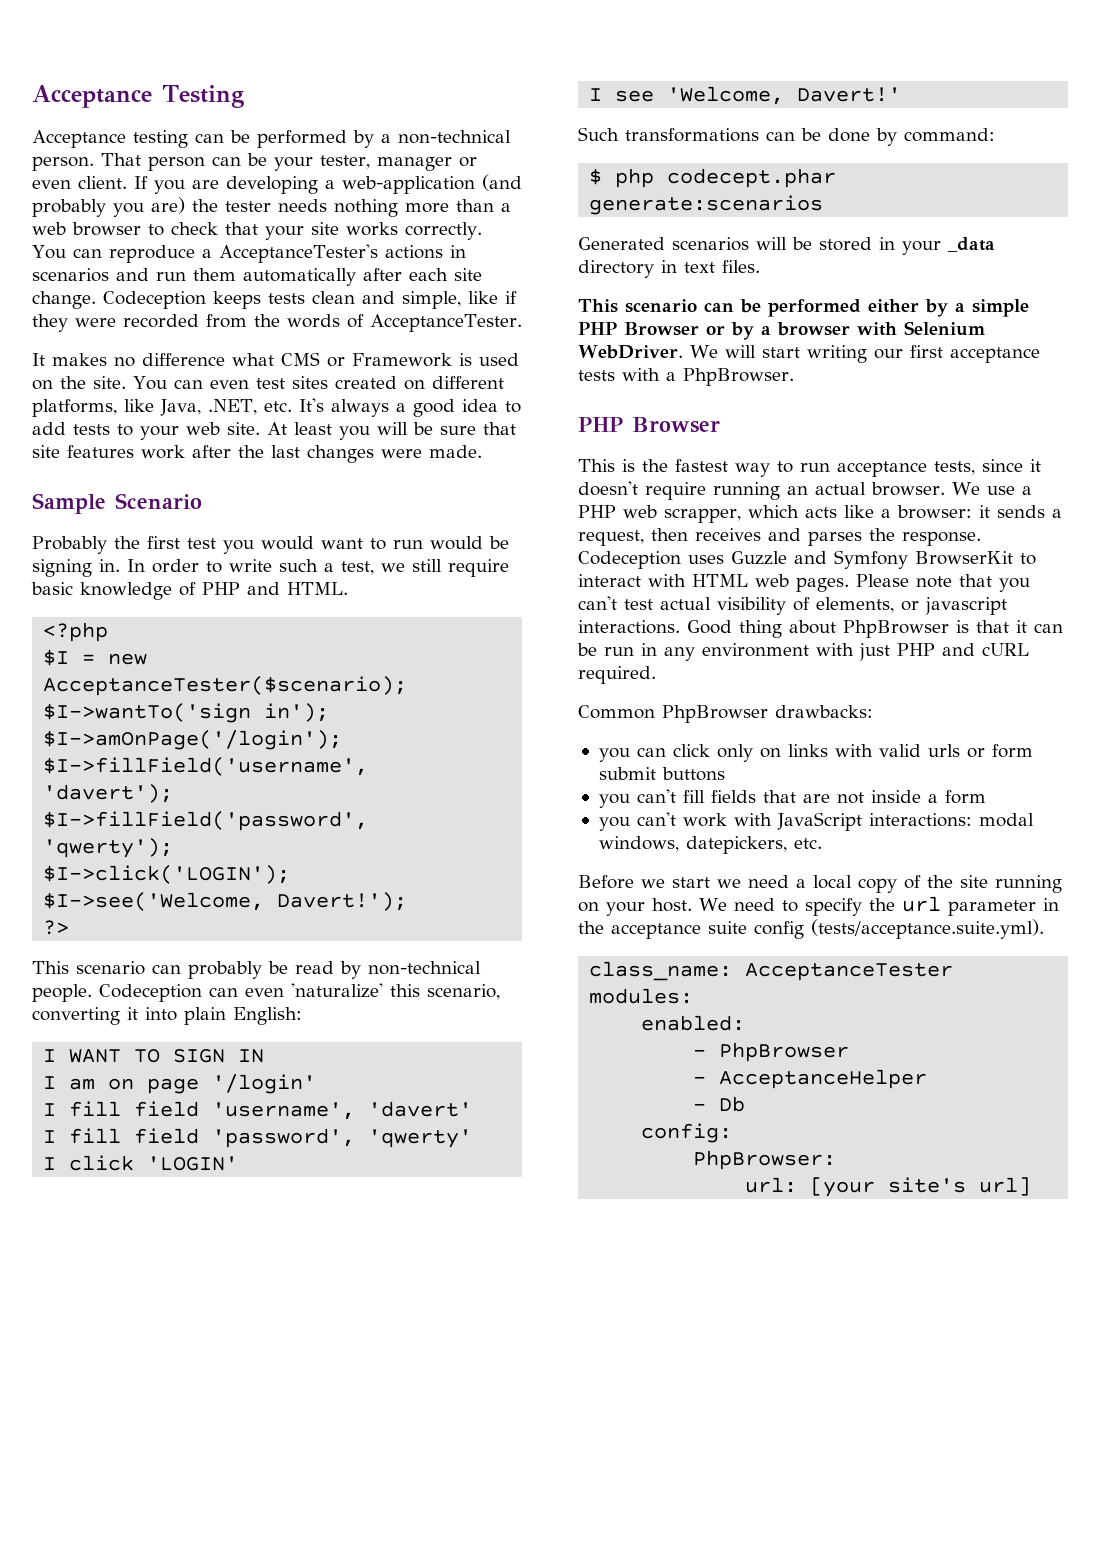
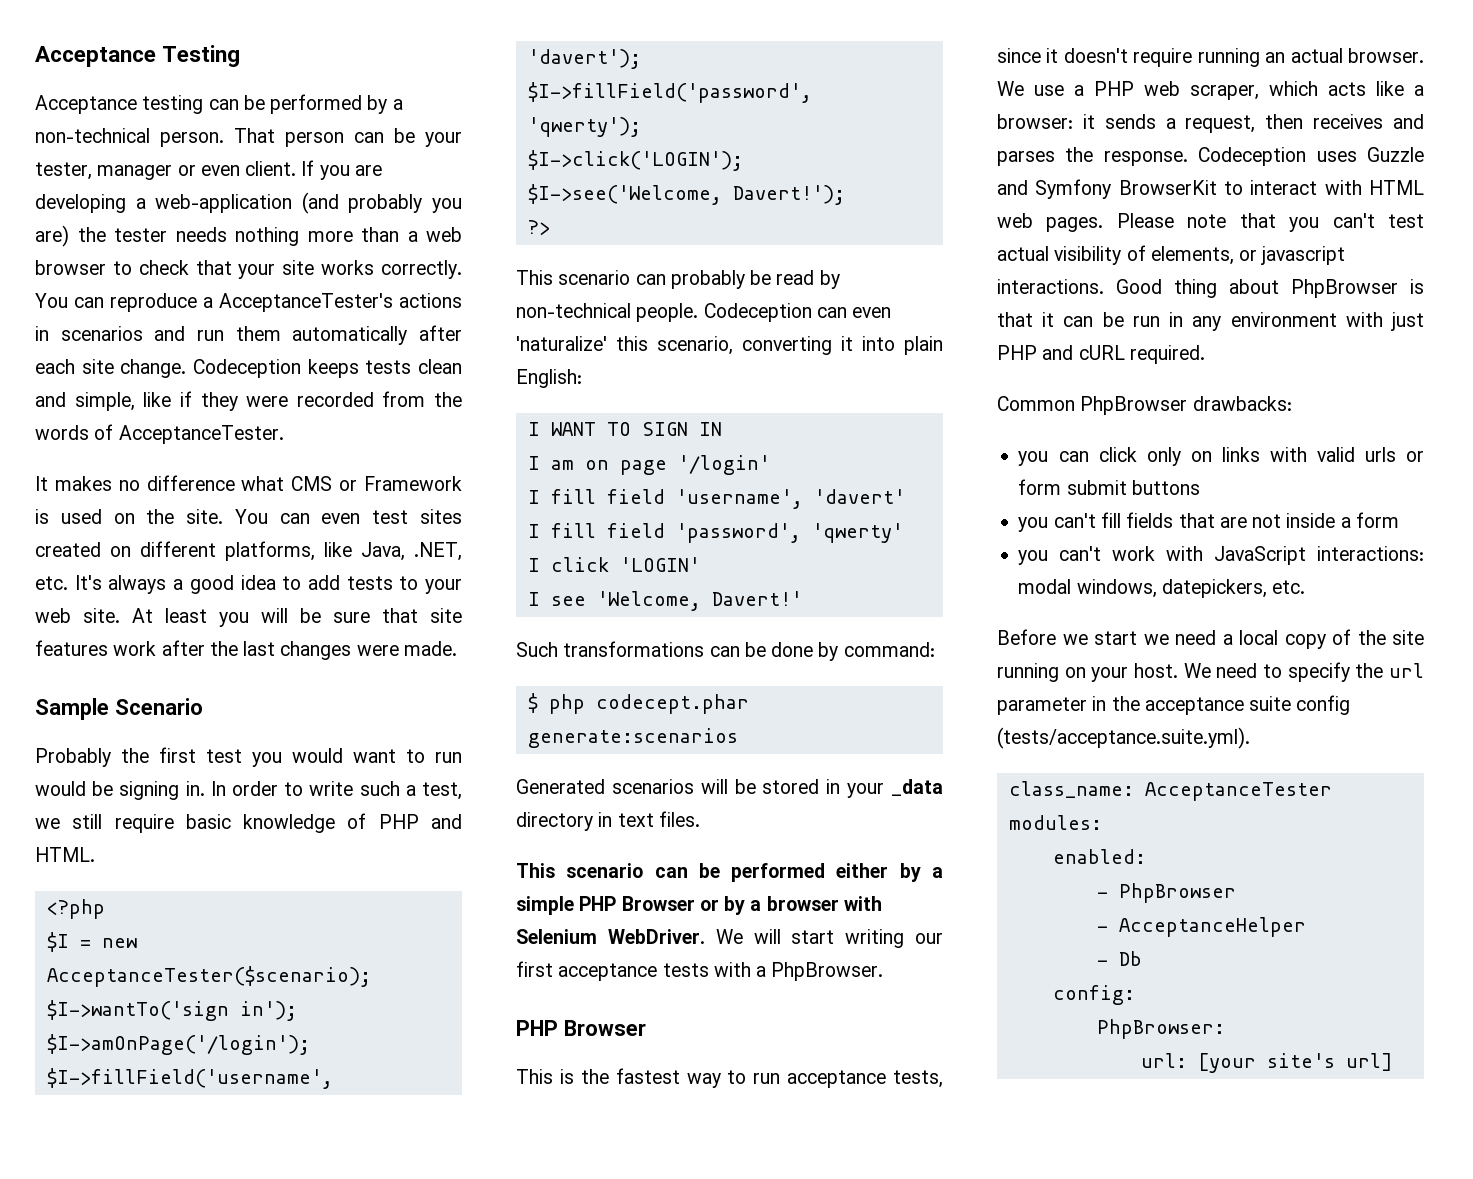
[664,508,741,523] scrapper, -> [1190,85,1259,100] scraper,

